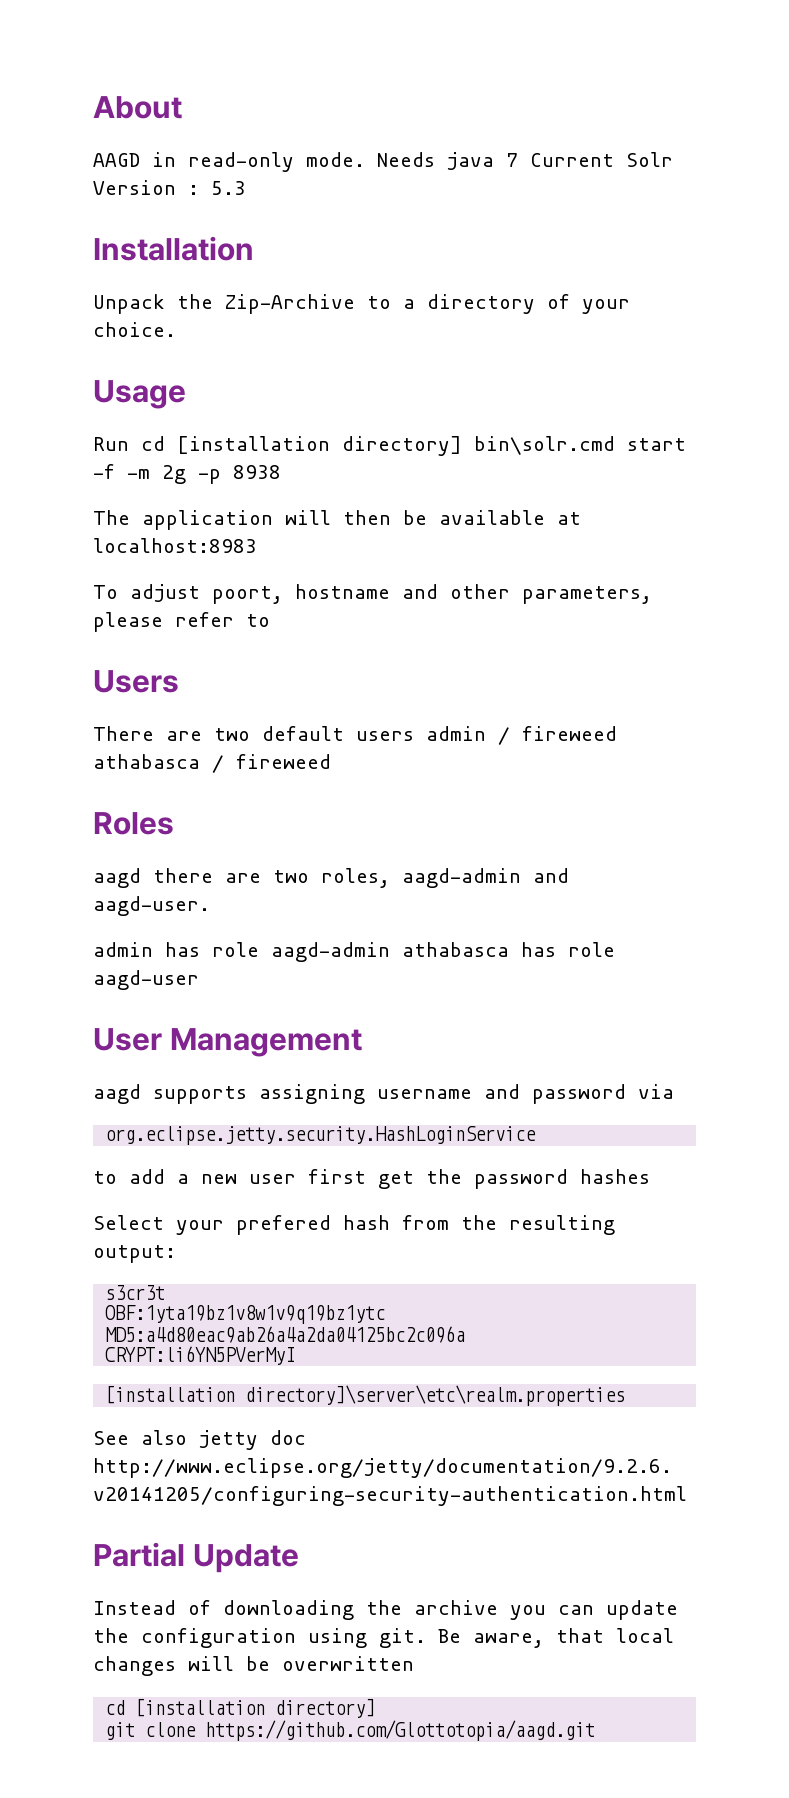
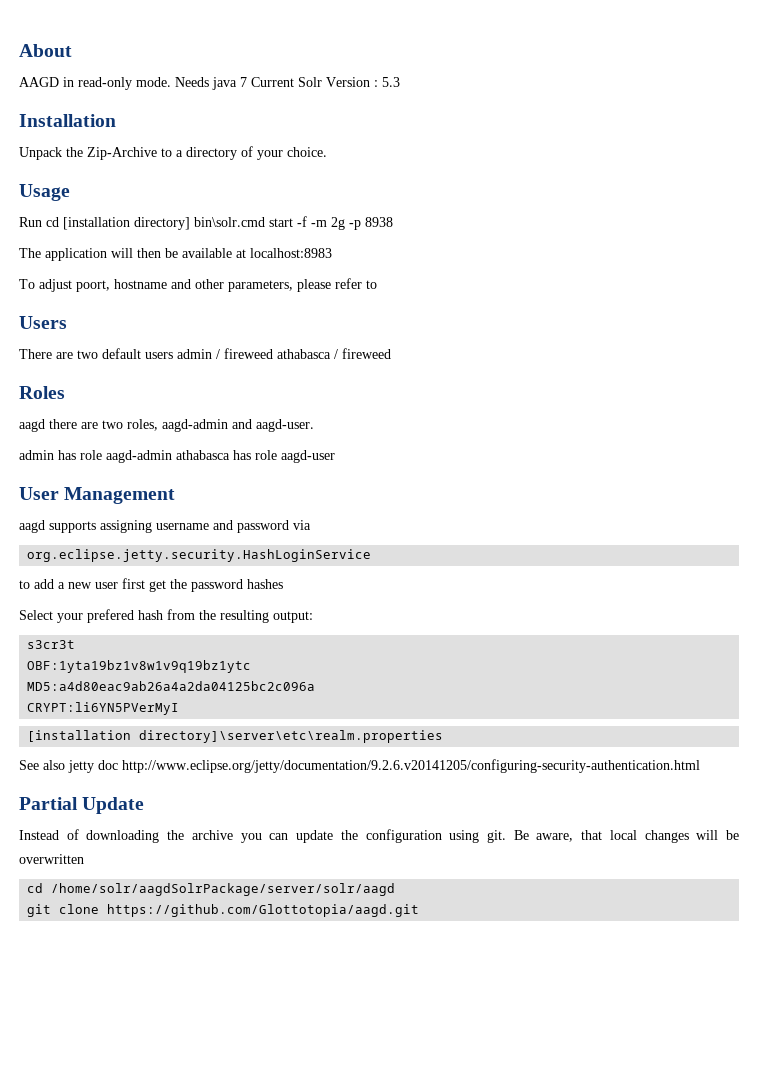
[135,1698,376,1718] [installation directory] -> [51,883,396,896] /home/solr/aagdSolrPackage/server/solr/aagd

